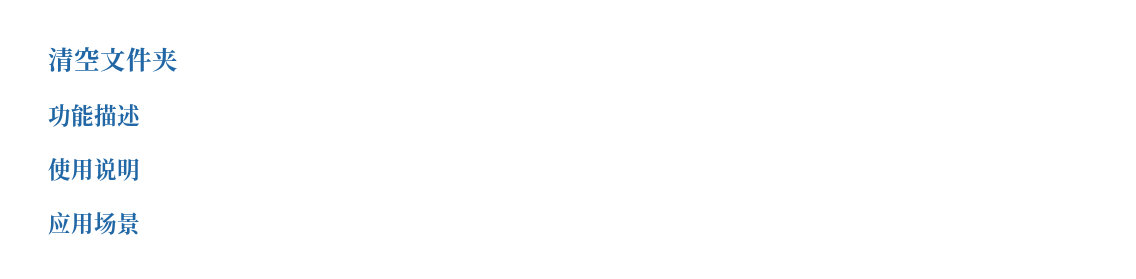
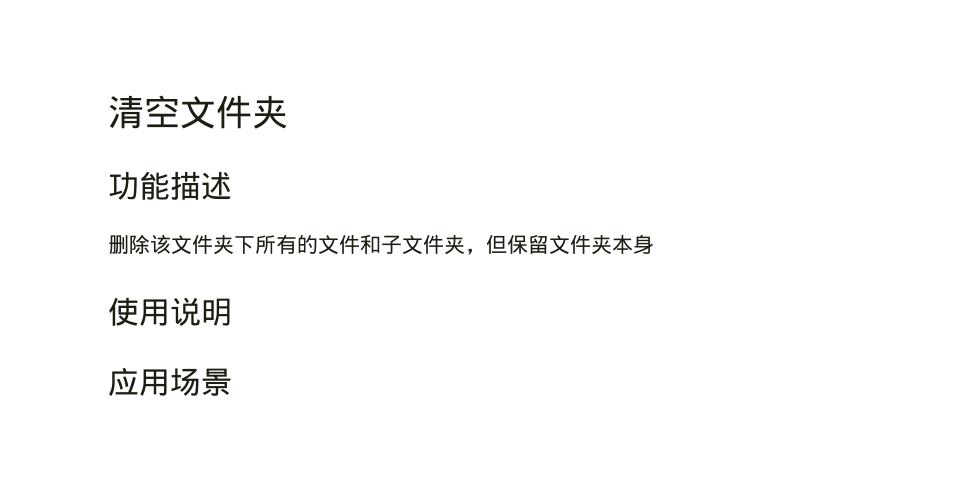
(141, 115) none -> [108,234,654,255] // 删除该文件夹下所有的文件和子文件夹，但保留文件夹本身

